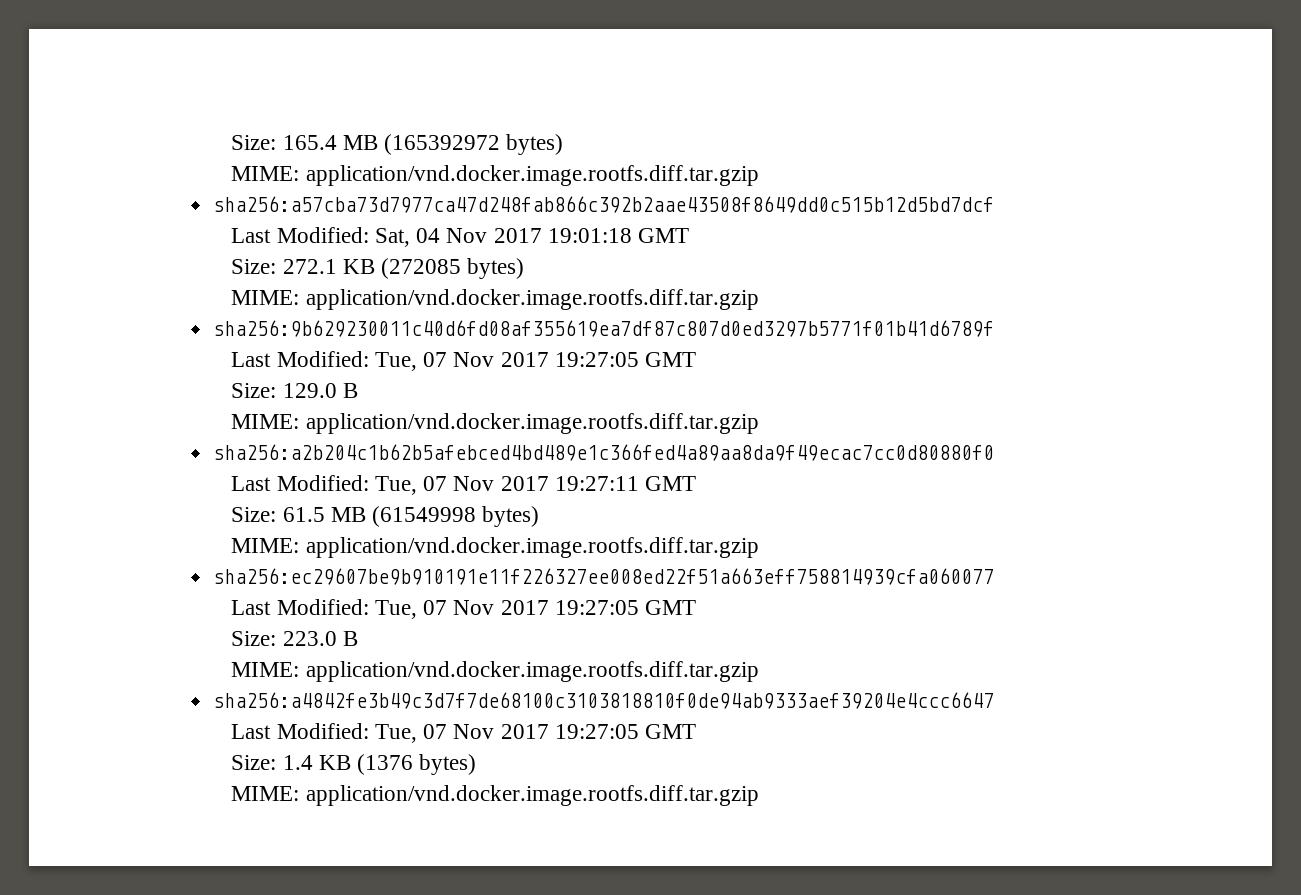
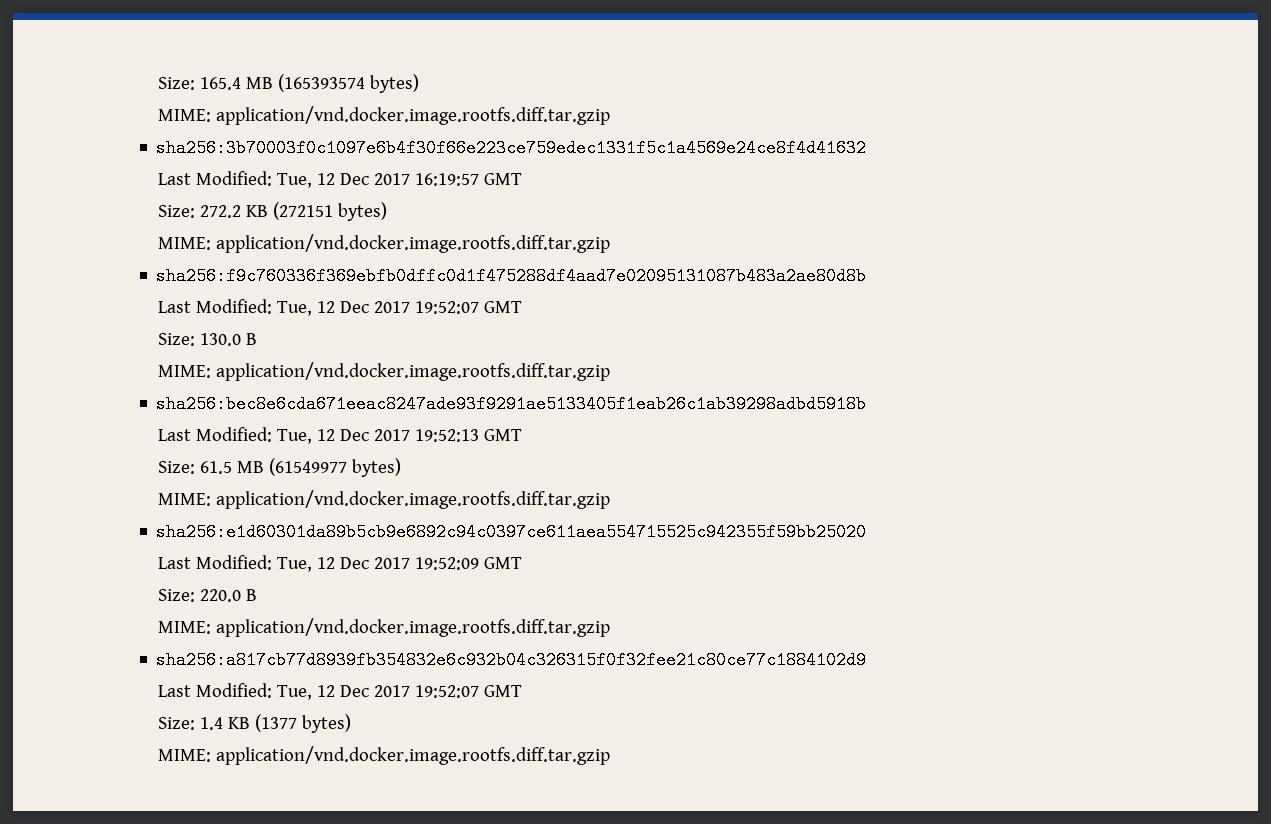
[384,134,564,155] [231,165,759,186] [212,196,994,213] [231,227,689,247] [231,258,525,279] [231,289,759,310] [212,320,994,337] [231,351,696,371] [231,383,358,398] [231,413,759,434] [212,444,994,461] [231,475,639,495] (165392972 bytes) // MIME: application/vnd.docker.image.rootfs.diff.tar.gzip // sha256:a57cba73d7977ca47d248fab866c392b2aae43508f8649dd0c515b12d5bd7dcf // Last Modified: Sat, 04 Nov 2017 19:01:18 GMT // Size: 272.1 KB (272085 bytes) // MIME: application/vnd.docker.image.rootfs.diff.tar.gzip // sha256:9b629230011c40d6fd08af355619ea7df87c807d0ed3297b5771f01b41d6789f // Last Modified: Tue, 07 Nov 2017 19:27:05 GMT // Size: 129.0 B // MIME: application/vnd.docker.image.rootfs.diff.tar.gzip // sha256:a2b204c1b62b5afebced4bd489e1c366fed4a89aa8da9f49ecac7cc0d80880f0 // Last Modified: Tue, 07 Nov 2017 19:27:11 -> [278,74,420,93] [158,106,611,125] [156,139,867,157] [158,171,523,188] [158,202,388,221] [158,234,611,253] [156,267,867,285] [158,299,523,316] [158,333,258,346] [158,362,611,381] [156,395,867,413] [158,427,480,444] (165393574 bytes) // MIME: application/vnd.docker.image.rootfs.diff.tar.gzip // sha256:3b70003f0c1097e6b4f30f66e223ce759edec1331f5c1a4569e24ce8f4d41632 // Last Modified: Tue, 12 Dec 2017 16:19:57 GMT // Size: 272.2 KB (272151 bytes) // MIME: application/vnd.docker.image.rootfs.diff.tar.gzip // sha256:f9c760336f369ebfb0dffc0d1f475288df4aad7e02095131087b483a2ae80d8b // Last Modified: Tue, 12 Dec 2017 19:52:07 GMT // Size: 130.0 B // MIME: application/vnd.docker.image.rootfs.diff.tar.gzip // sha256:bec8e6cda671eeac8247ade93f9291ae5133405f1eab26c1ab39298adbd5918b // Last Modified: Tue, 12 Dec 2017 19:52:13
[372,506,540,527] [231,537,759,558] [212,568,994,585] [231,599,696,619] [231,631,358,646] [231,661,759,682] [212,692,994,709] [231,723,639,743] (61549998 bytes) // MIME: application/vnd.docker.image.rootfs.diff.tar.gzip // sha256:ec29607be9b910191e11f226327ee008ed22f51a663eff758814939cfa060077 // Last Modified: Tue, 07 Nov 2017 19:27:05 GMT // Size: 223.0 B // MIME: application/vnd.docker.image.rootfs.diff.tar.gzip // sha256:a4842fe3b49c3d7f7de68100c3103818810f0de94ab9333aef39204e4ccc6647 // Last Modified: Tue, 07 Nov 2017 19:27:05 -> [269,458,402,477] [158,490,611,509] [156,523,867,541] [158,555,523,572] [158,589,258,602] [158,618,611,637] [156,651,867,669] [158,683,480,700] (61549977 bytes) // MIME: application/vnd.docker.image.rootfs.diff.tar.gzip // sha256:e1d60301da89b5cb9e6892c94c0397ce611aea554715525c942355f59bb25020 // Last Modified: Tue, 12 Dec 2017 19:52:09 GMT // Size: 220.0 B // MIME: application/vnd.docker.image.rootfs.diff.tar.gzip // sha256:a817cb77d8939fb354832e6c932b04c326315f0f32fee21c80ce77c1884102d9 // Last Modified: Tue, 12 Dec 2017 19:52:07
[357,754,414,775] (1376 -> [255,714,298,732] (1377

